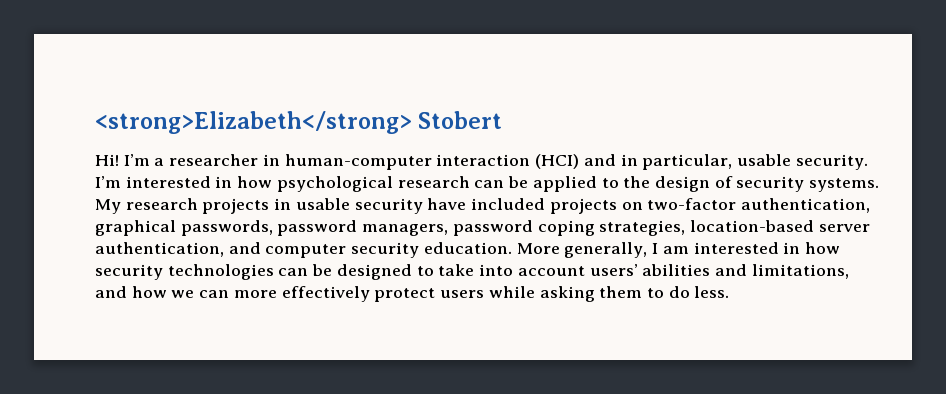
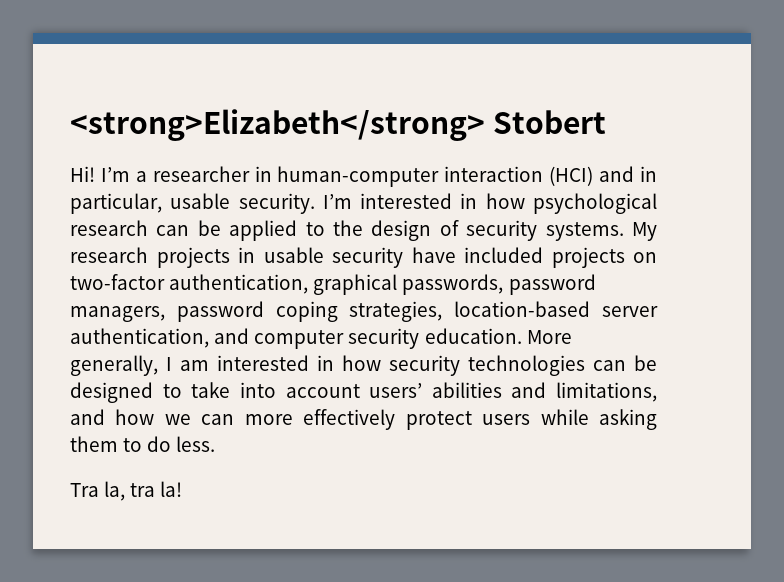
(730, 292) none -> [70,481,183,501] // Tra la, tra la!

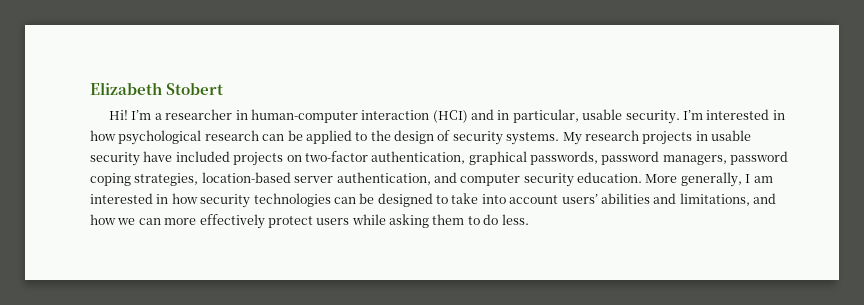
[70,109,485,141] <strong>Elizabeth</strong> -> [90,82,162,95] Elizabeth
[70,481,183,501] // Tra la, tra la! -> (529, 219) none

